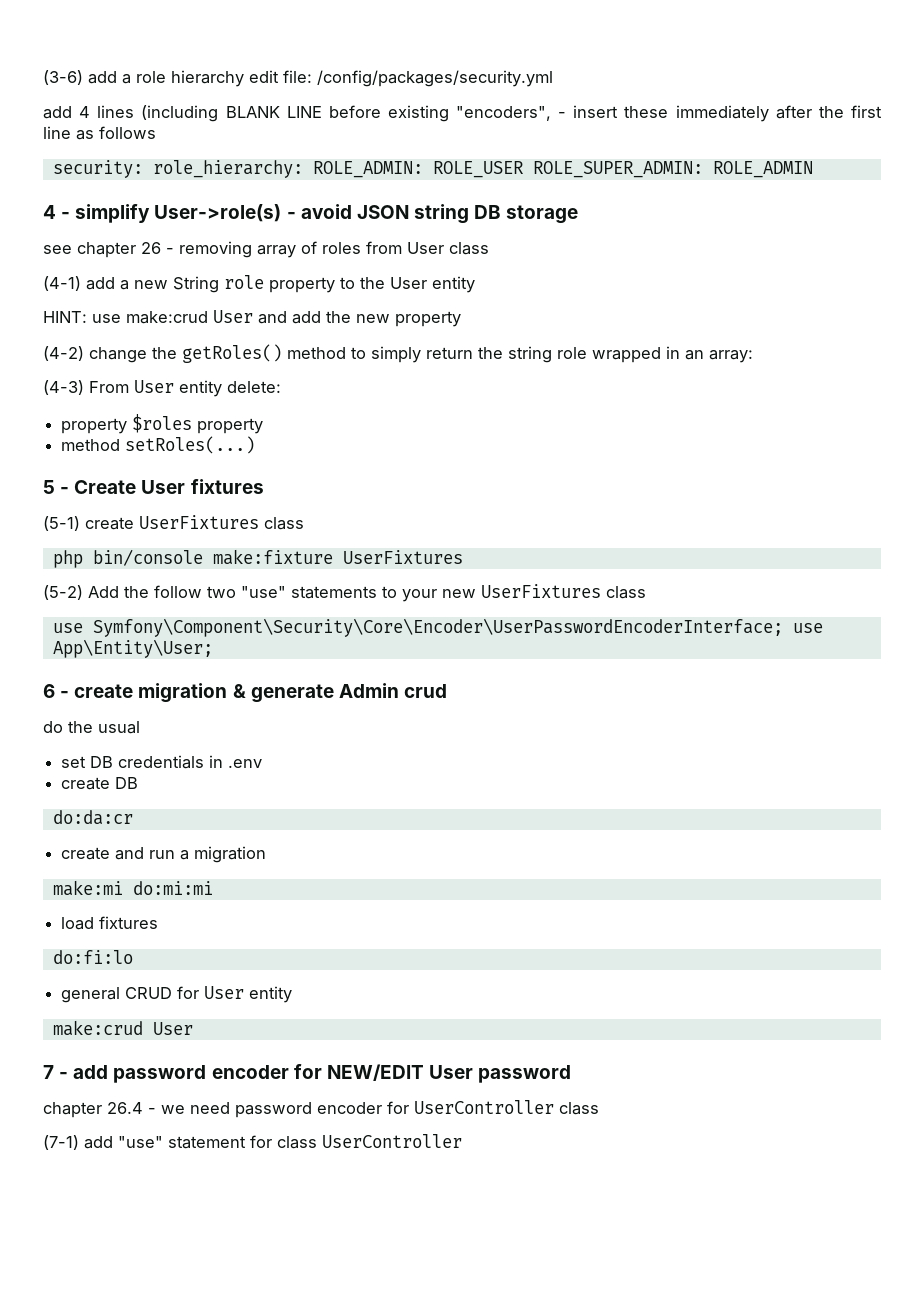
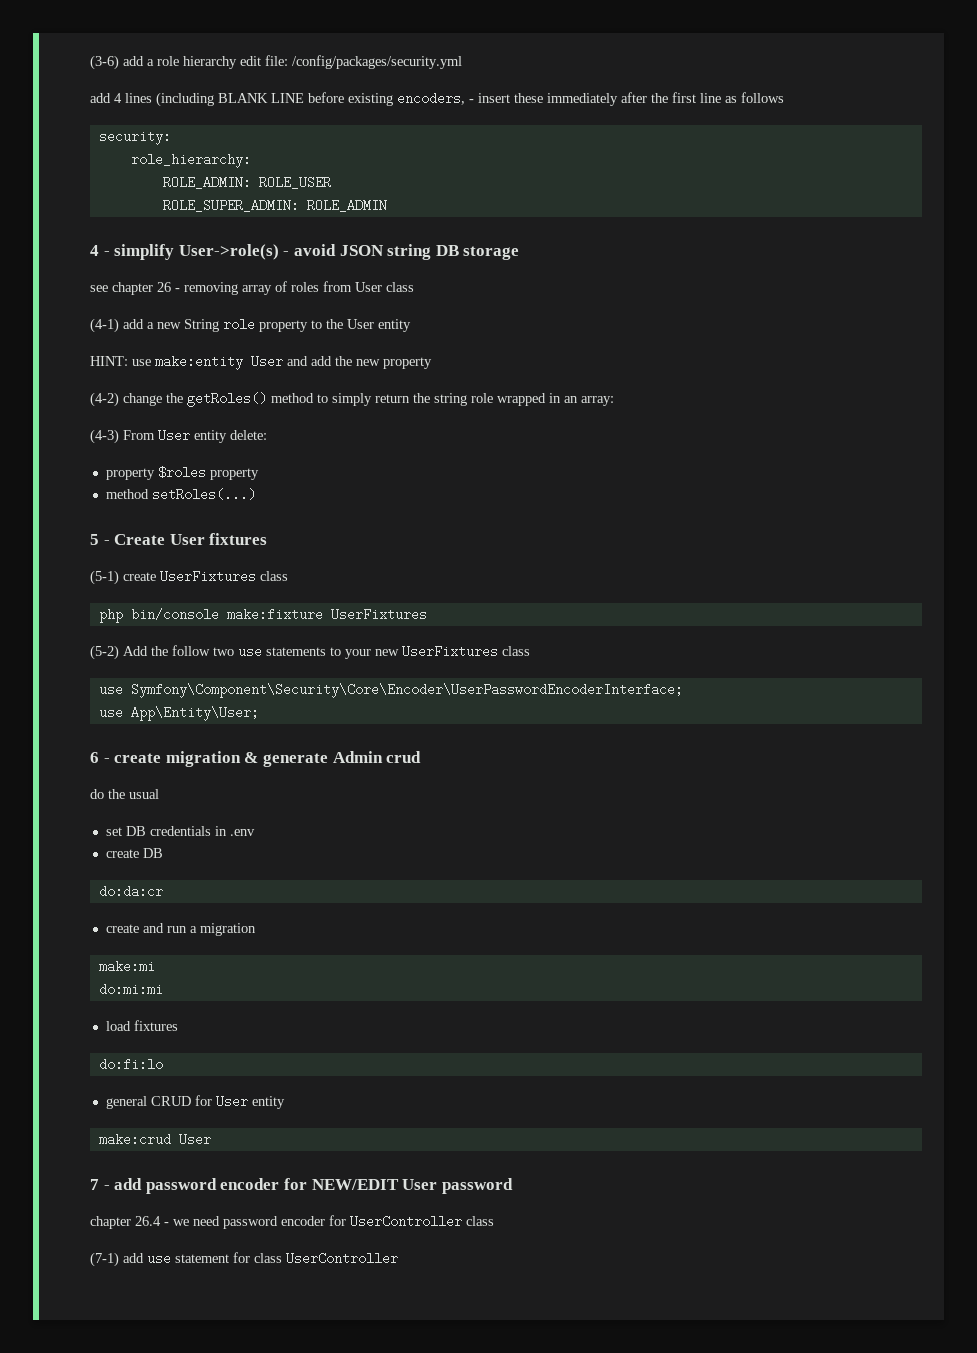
[456,106,552,121] "encoders", -> [397,92,465,105] encoders,
(143, 169) none -> (171, 137) //
(303, 169) none -> (251, 160) //
(523, 169) none -> (331, 182) //
[126,311,208,324] make:crud -> [155,355,243,370] make:entity
[241,586,286,598] "use" -> [238,645,262,658] use
(783, 627) none -> (683, 690) //
(123, 888) none -> (155, 966) //
[118,1136,163,1148] "use" -> [147,1252,171,1265] use

